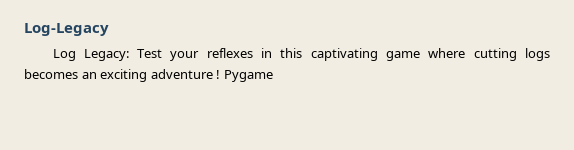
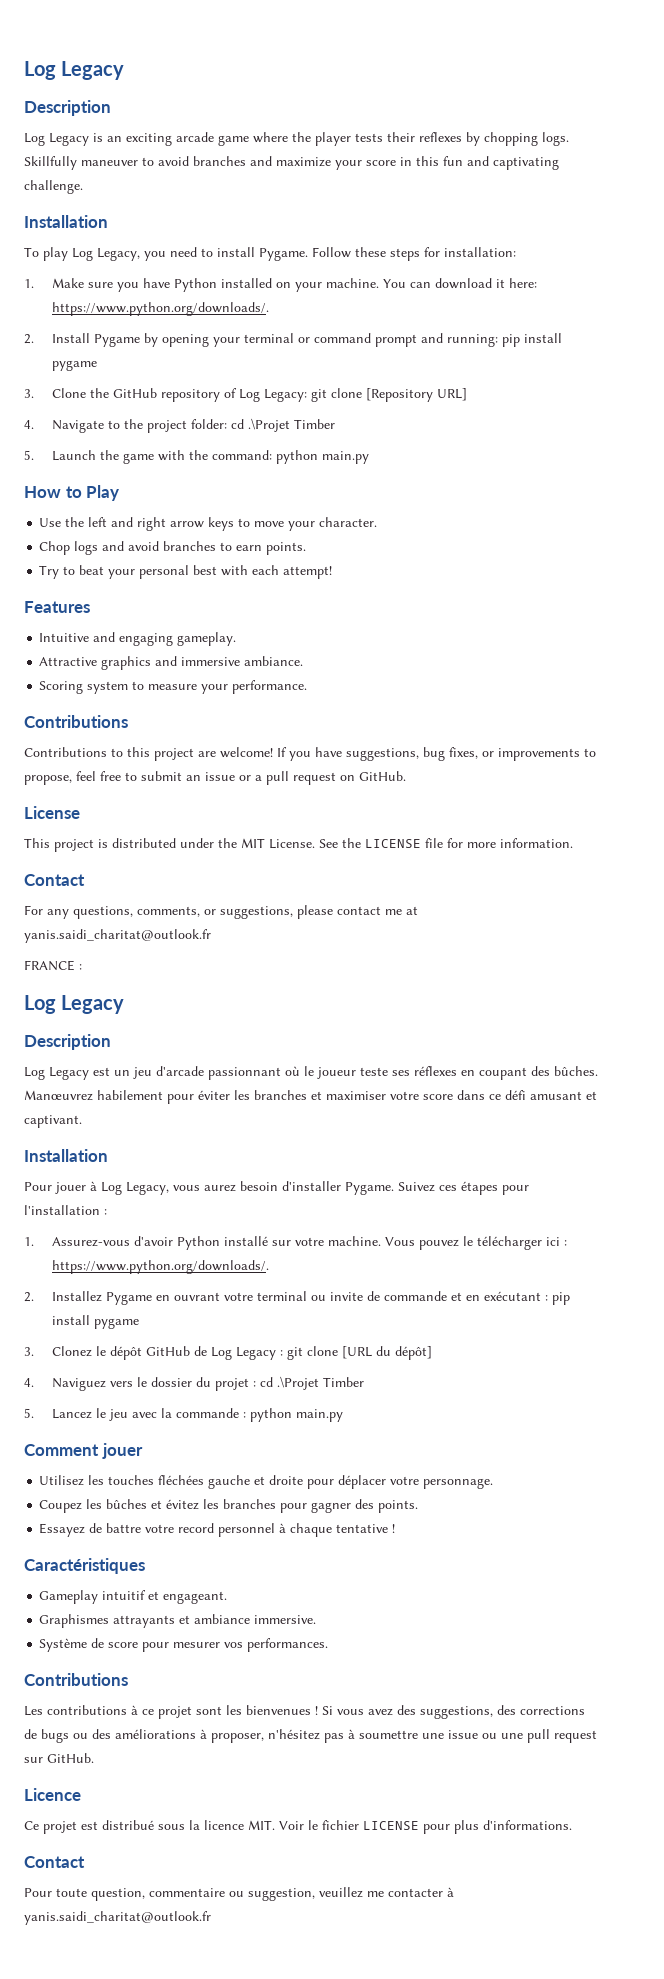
[24,23,109,36] [52,48,550,61] [24,69,273,82] Log-Legacy // Log Legacy: Test your reflexes in this captivating game where cutting logs becomes an exciting adventure ! Pygame -> [24,61,125,80] [24,100,111,116] [24,132,569,146] [24,156,559,170] [24,180,83,194] [24,215,108,228] [24,247,516,261] [24,278,537,292] [51,302,269,316] [24,333,562,347] [51,360,97,371] [24,388,467,402] [24,418,335,433] [24,450,369,464] [24,485,120,501] [39,517,378,531] [39,541,307,555] [39,565,333,579] [24,601,90,613] [39,632,237,646] [39,656,304,670] [39,680,308,694] [24,715,128,728] [24,747,596,761] [24,771,406,785] [24,806,80,819] [24,838,573,852] [24,874,85,886] [24,905,418,919] [24,929,211,943] [24,960,82,971] [24,995,125,1014] [24,1034,111,1050] [24,1066,598,1080] [24,1090,597,1104] [24,1115,82,1128] [24,1149,108,1162] [24,1181,529,1195] [24,1205,107,1215] [24,1236,567,1250] [51,1260,269,1274] [24,1291,570,1305] [51,1315,139,1329] [24,1346,432,1360] [24,1376,364,1391] [24,1408,343,1422] [24,1443,143,1459] [39,1475,494,1489] [39,1499,419,1513] [39,1523,396,1537] [24,1558,145,1574] [39,1590,228,1604] [39,1614,317,1628] [39,1638,329,1652] [24,1673,128,1686] [24,1705,585,1719] [24,1729,597,1743] [24,1753,94,1763] [24,1788,81,1801] [24,1820,572,1834] [24,1856,85,1868] [24,1887,454,1901] [24,1911,211,1925] Log Legacy // Description // Log Legacy is an exciting arcade game where the player tests their reflexes by chopping logs. Skillfully maneuver to avoid branches and maximize your score in this fun and captivating challenge. // Installation // To play Log Legacy, you need to install Pygame. Follow these steps for installation: // 1. Make sure you have Python installed on your machine. You can download it here: https://www.python.org/downloads/. // 2. Install Pygame by opening your terminal or command prompt and running: pip install pygame // 3. Clone the GitHub repository of Log Legacy: git clone [Repository URL] // 4. Navigate to the project folder: cd .\Projet Timber // 5. Launch the game with the command: python main.py // How to Play // Use the left and right arrow keys to move your character. // Chop logs and avoid branches to earn points. // Try to beat your personal best with each attempt! // Features // Intuitive and engaging gameplay. // Attractive graphics and immersive ambiance. // Scoring system to measure your performance. // Contributions // Contributions to this project are welcome! If you have suggestions, bug fixes, or improvements to propose, feel free to submit an issue or a pull request on GitHub. // License // This project is distributed under the MIT License. See the LICENSE file for more information. // Contact // For any questions, comments, or suggestions, please contact me at yanis.saidi_charitat@outlook.fr // FRANCE : // Log Legacy // Description // Log Legacy est un jeu d'arcade passionnant où le joueur teste ses réflexes en coupant des bûches. Manœuvrez habilement pour éviter les branches et maximiser votre score dans ce défi amusant et captivant. // Installation // Pour jouer à Log Legacy, vous aurez besoin d'installer Pygame. Suivez ces étapes pour l'installation : // 1. Assurez-vous d'avoir Python installé sur votre machine. Vous pouvez le télécharger ici : https://www.python.org/downloads/. // 2. Installez Pygame en ouvrant votre terminal ou invite de commande et en exécutant : pip install pygame // 3. Clonez le dépôt GitHub de Log Legacy : git clone [URL du dépôt] // 4. Naviguez vers le dossier du projet : cd .\Projet Timber // 5. Lancez le jeu avec la commande : python main.py // Comment jouer // Utilisez les touches fléchées gauche et droite pour déplacer votre personnage. // Coupez les bûches et évitez les branches pour gagner des points. // Essayez de battre votre record personnel à chaque tentative ! // Caractéristiques // Gameplay intuitif et engageant. // Graphismes attrayants et ambiance immersive. // Système de score pour mesurer vos performances. // Contributions // Les contributions à ce projet sont les bienvenues ! Si vous avez des suggestions, des corrections de bugs ou des améliorations à proposer, n'hésitez pas à soumettre une issue ou une pull request sur GitHub. // Licence // Ce projet est distribué sous la licence MIT. Voir le fichier LICENSE pour plus d'informations. // Contact // Pour toute question, commentaire ou suggestion, veuillez me contacter à yanis.saidi_charitat@outlook.fr

